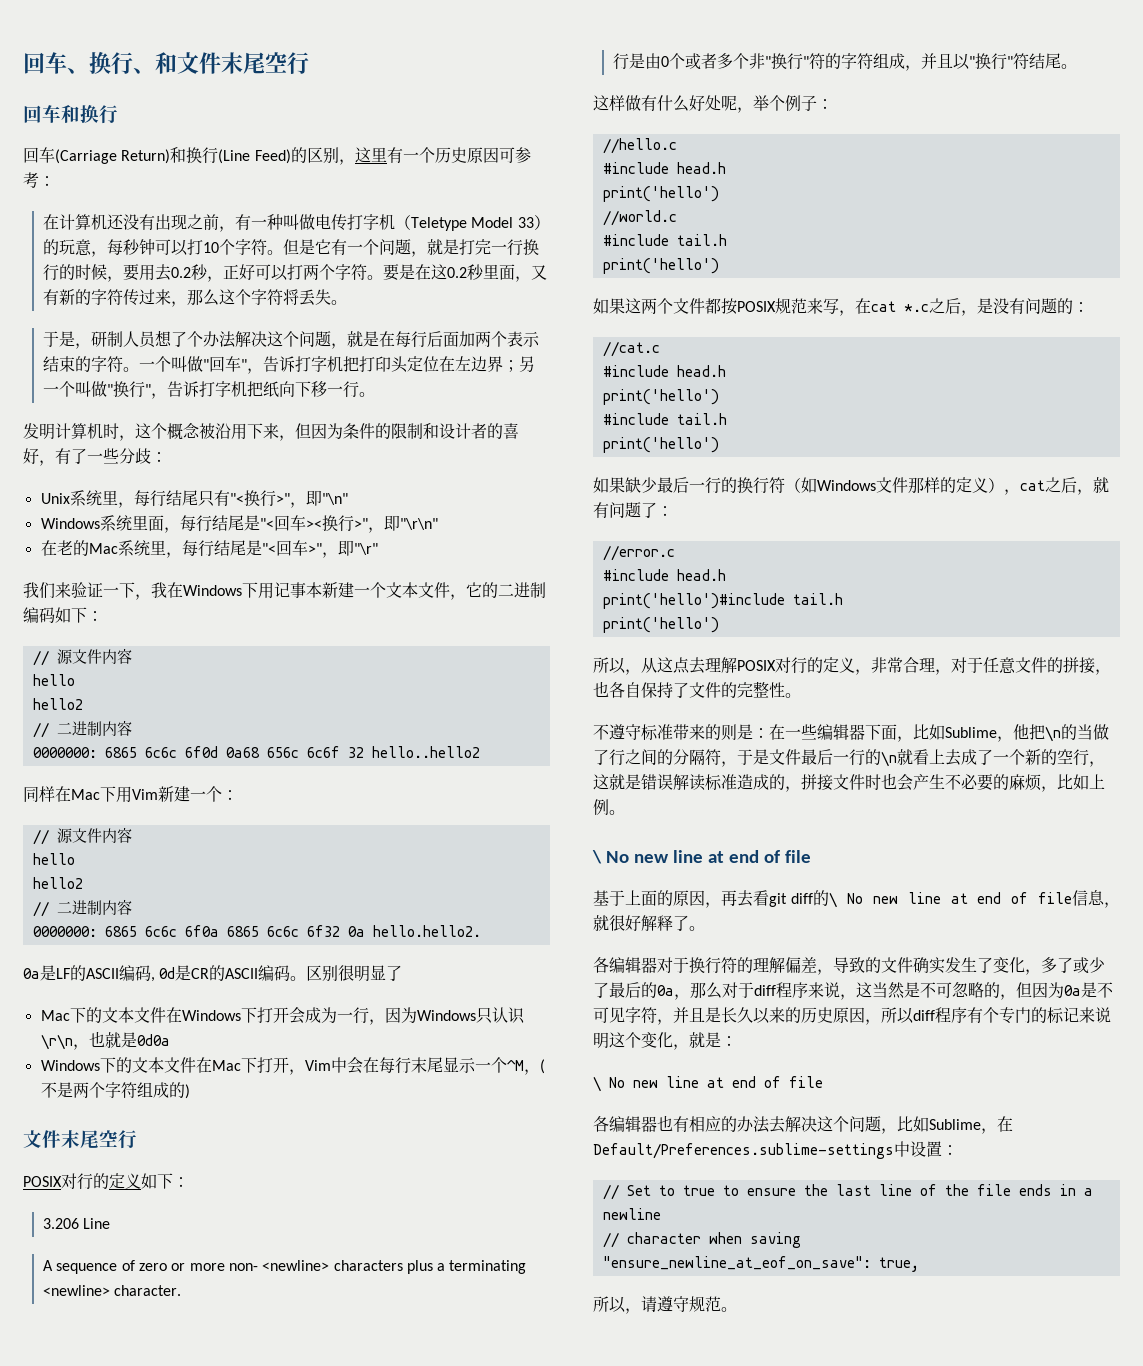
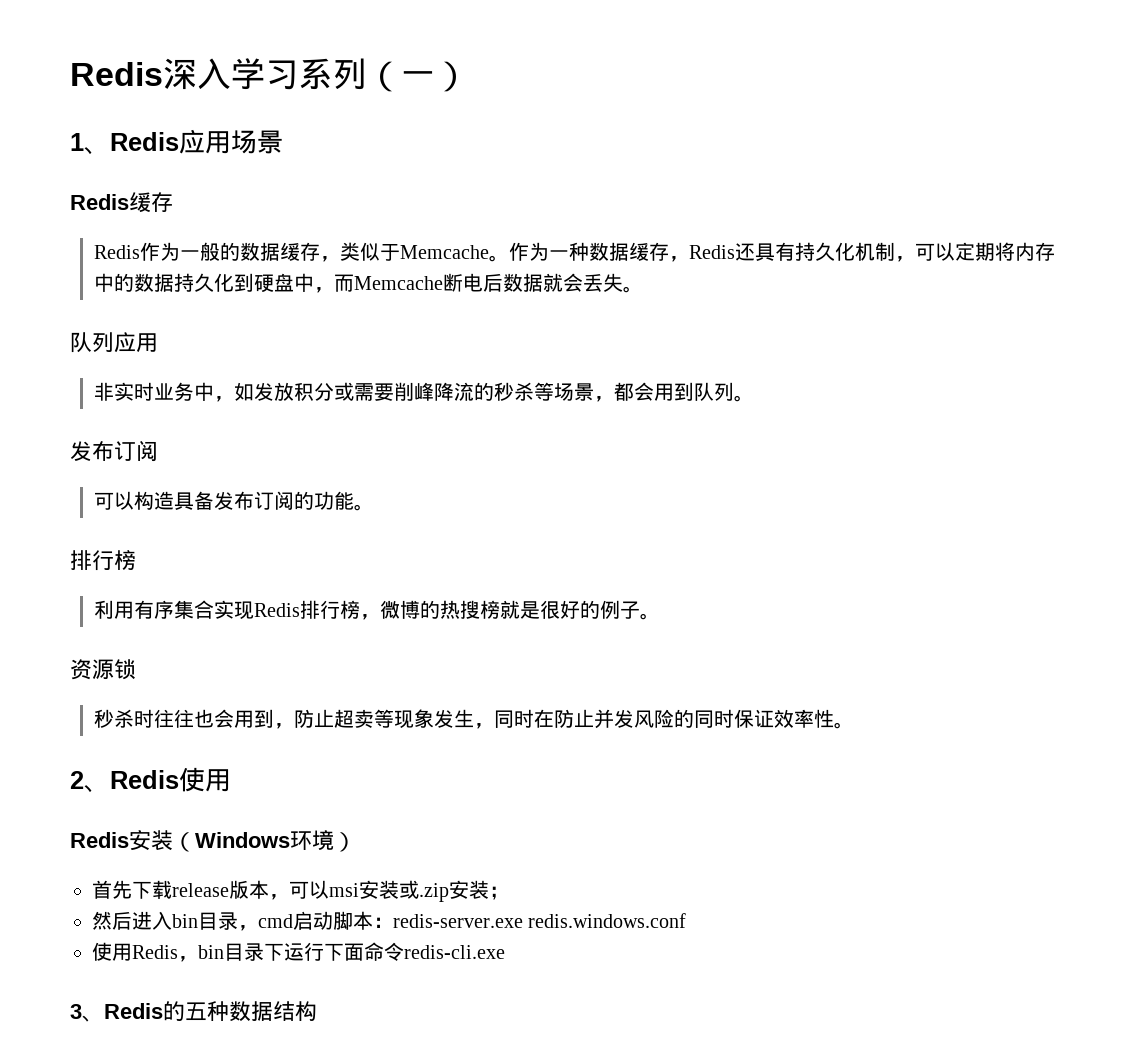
[23,51,309,74] [23,104,118,124] [23,147,531,165] [23,172,55,188] [42,214,550,232] [42,239,539,257] [42,264,547,282] [42,289,347,307] [42,330,540,349] [42,356,535,374] [42,381,375,399] [23,423,519,441] [23,448,167,466] [40,490,348,508] [40,515,438,533] [40,540,378,558] [23,582,546,600] [23,607,103,623] [32,648,132,666] [32,674,75,686] [32,698,83,710] [32,720,132,738] [32,746,480,758] [23,786,238,803] [32,827,132,845] [32,853,75,865] [32,877,83,889] [32,899,132,917] [32,925,481,937] [23,965,403,982] [40,1007,525,1025] [40,1031,170,1050] [40,1057,545,1075] [40,1082,190,1099] [23,1130,137,1149] [23,1173,189,1190] [42,1218,111,1229] [42,1260,527,1274] [42,1285,182,1296] [612,53,1077,71] [593,95,833,113] [602,138,677,154] [602,162,726,174] [602,186,719,202] [602,210,677,226] [602,234,727,246] [602,258,719,274] [593,298,1089,316] [602,341,660,357] [602,365,726,377] [602,389,719,405] [602,413,727,425] [602,437,719,453] [593,477,1109,495] [593,502,673,518] [602,545,675,561] [602,569,726,581] [602,593,843,609] [602,617,719,633] [593,657,1111,675] [593,681,801,698] [593,724,1109,742] [593,749,1105,767] [593,773,1105,792] [593,799,625,815] [592,850,811,864] [593,890,1120,908] [593,915,705,931] [593,957,1105,975] [593,982,1113,1000] [593,1007,1111,1025] [593,1032,737,1050] [593,1076,823,1092] [593,1115,1013,1134] [593,1141,958,1159] [602,1184,1093,1200] [602,1208,661,1220] [602,1232,801,1248] [602,1256,919,1272] [593,1296,737,1314] 回车、换行、和文件末尾空行 // 回车和换行 // 回车(Carriage Return)和换行(Line Feed)的区别，这里有一个历史原因可参考： // 在计算机还没有出现之前，有一种叫做电传打字机（Teletype Model 33）的玩意，每秒钟可以打10个字符。但是它有一个问题，就是打完一行换行的时候，要用去0.2秒，正好可以打两个字符。要是在这0.2秒里面，又有新的字符传过来，那么这个字符将丢失。 // 于是，研制人员想了个办法解决这个问题，就是在每行后面加两个表示结束的字符。一个叫做"回车"，告诉打字机把打印头定位在左边界；另一个叫做"换行"，告诉打字机把纸向下移一行。 // 发明计算机时，这个概念被沿用下来，但因为条件的限制和设计者的喜好，有了一些分歧： // Unix系统里，每行结尾只有"<换行>"，即"\n" // Windows系统里面，每行结尾是"<回车><换行>"，即"\r\n" // 在老的Mac系统里，每行结尾是"<回车>"，即"\r" // 我们来验证一下，我在Windows下用记事本新建一个文本文件，它的二进制编码如下： // // 源文件内容 // hello // hello2 // // 二进制内容 // 0000000: 6865 6c6c 6f0d 0a68 656c 6c6f 32 hello..hello2 // 同样在Mac下用Vim新建一个： // // 源文件内容 // hello // hello2 // // 二进制内容 // 0000000: 6865 6c6c 6f0a 6865 6c6c 6f32 0a hello.hello2. // 0a是LF的ASCII编码, 0d是CR的ASCII编码。区别很明显了 // Mac下的文本文件在Windows下打开会成为一行，因为Windows只认识\r\n，也就是0d0a // Windows下的文本文件在Mac下打开，Vim中会在每行末尾显示一个^M，(不是两个字符组成的) // 文件末尾空行 // POSIX对行的定义如下： // 3.206 Line // A sequence of zero or more non- <newline> characters plus a terminating <newline> character. // 行是由0个或者多个非"换行"符的字符组成，并且以"换行"符结尾。 // 这样做有什么好处呢，举个例子： // //hello.c // #include head.h // print('hello') // //world.c // #include tail.h // print('hello') // 如果这两个文件都按POSIX规范来写，在cat *.c之后，是没有问题的： // //cat.c // #include head.h // print('hello') // #include tail.h // print('hello') // 如果缺少最后一行的换行符（如Windows文件那样的定义），cat之后，就有问题了： // //error.c // #include head.h // print('hello')#include tail.h // print('hello') // 所以，从这点去理解POSIX对行的定义，非常合理，对于任意文件的拼接，也各自保持了文件的完整性。 // 不遵守标准带来的则是：在一些编辑器下面，比如Sublime，他把\n的当做了行之间的分隔符，于是文件最后一行的\n就看上去成了一个新的空行，这就是错误解读标准造成的，拼接文件时也会产生不必要的麻烦，比如上例。 // \ No new line at end of file // 基于上面的原因，再去看git diff的\ No new line at end of file信息，就很好解释了。 // 各编辑器对于换行符的理解偏差，导致的文件确实发生了变化，多了或少了最后的0a，那么对于diff程序来说，这当然是不可忽略的，但因为0a是不可见字符，并且是长久以来的历史原因，所以diff程序有个专门的标记来说明这个变化，就是： // \ No new line at end of file // 各编辑器也有相应的办法去解决这个问题，比如Sublime，在Default/Preferences.sublime-settings中设置： // // Set to true to ensure the last line of the file ends in a newline // // character when saving // "ensure_newline_at_eof_on_save": true, // 所以，请遵守规范。 -> [70,58,469,92] [70,129,283,155] [70,192,173,213] [94,242,1056,262] [94,273,644,293] [70,332,158,353] [94,382,755,402] [70,440,158,462] [94,491,375,511] [70,550,136,571] [94,600,661,620] [70,659,136,680] [94,709,855,729] [70,767,231,793] [70,830,356,852] [92,880,509,902] [92,911,687,931] [92,942,505,962] [70,1001,317,1022] Redis深入学习系列（一） // 1、Redis应用场景 // Redis缓存 // Redis作为一般的数据缓存，类似于Memcache。作为一种数据缓存，Redis还具有持久化机制，可以定期将内存中的数据持久化到硬盘中，而Memcache断电后数据就会丢失。 // 队列应用 // 非实时业务中，如发放积分或需要削峰降流的秒杀等场景，都会用到队列。 // 发布订阅 // 可以构造具备发布订阅的功能。 // 排行榜 // 利用有序集合实现Redis排行榜，微博的热搜榜就是很好的例子。 // 资源锁 // 秒杀时往往也会用到，防止超卖等现象发生，同时在防止并发风险的同时保证效率性。 // 2、Redis使用 // Redis安装（Windows环境） // 首先下载release版本，可以msi安装或.zip安装； // 然后进入bin目录，cmd启动脚本：redis-server.exe redis.windows.conf // 使用Redis，bin目录下运行下面命令redis-cli.exe // 3、Redis的五种数据结构

